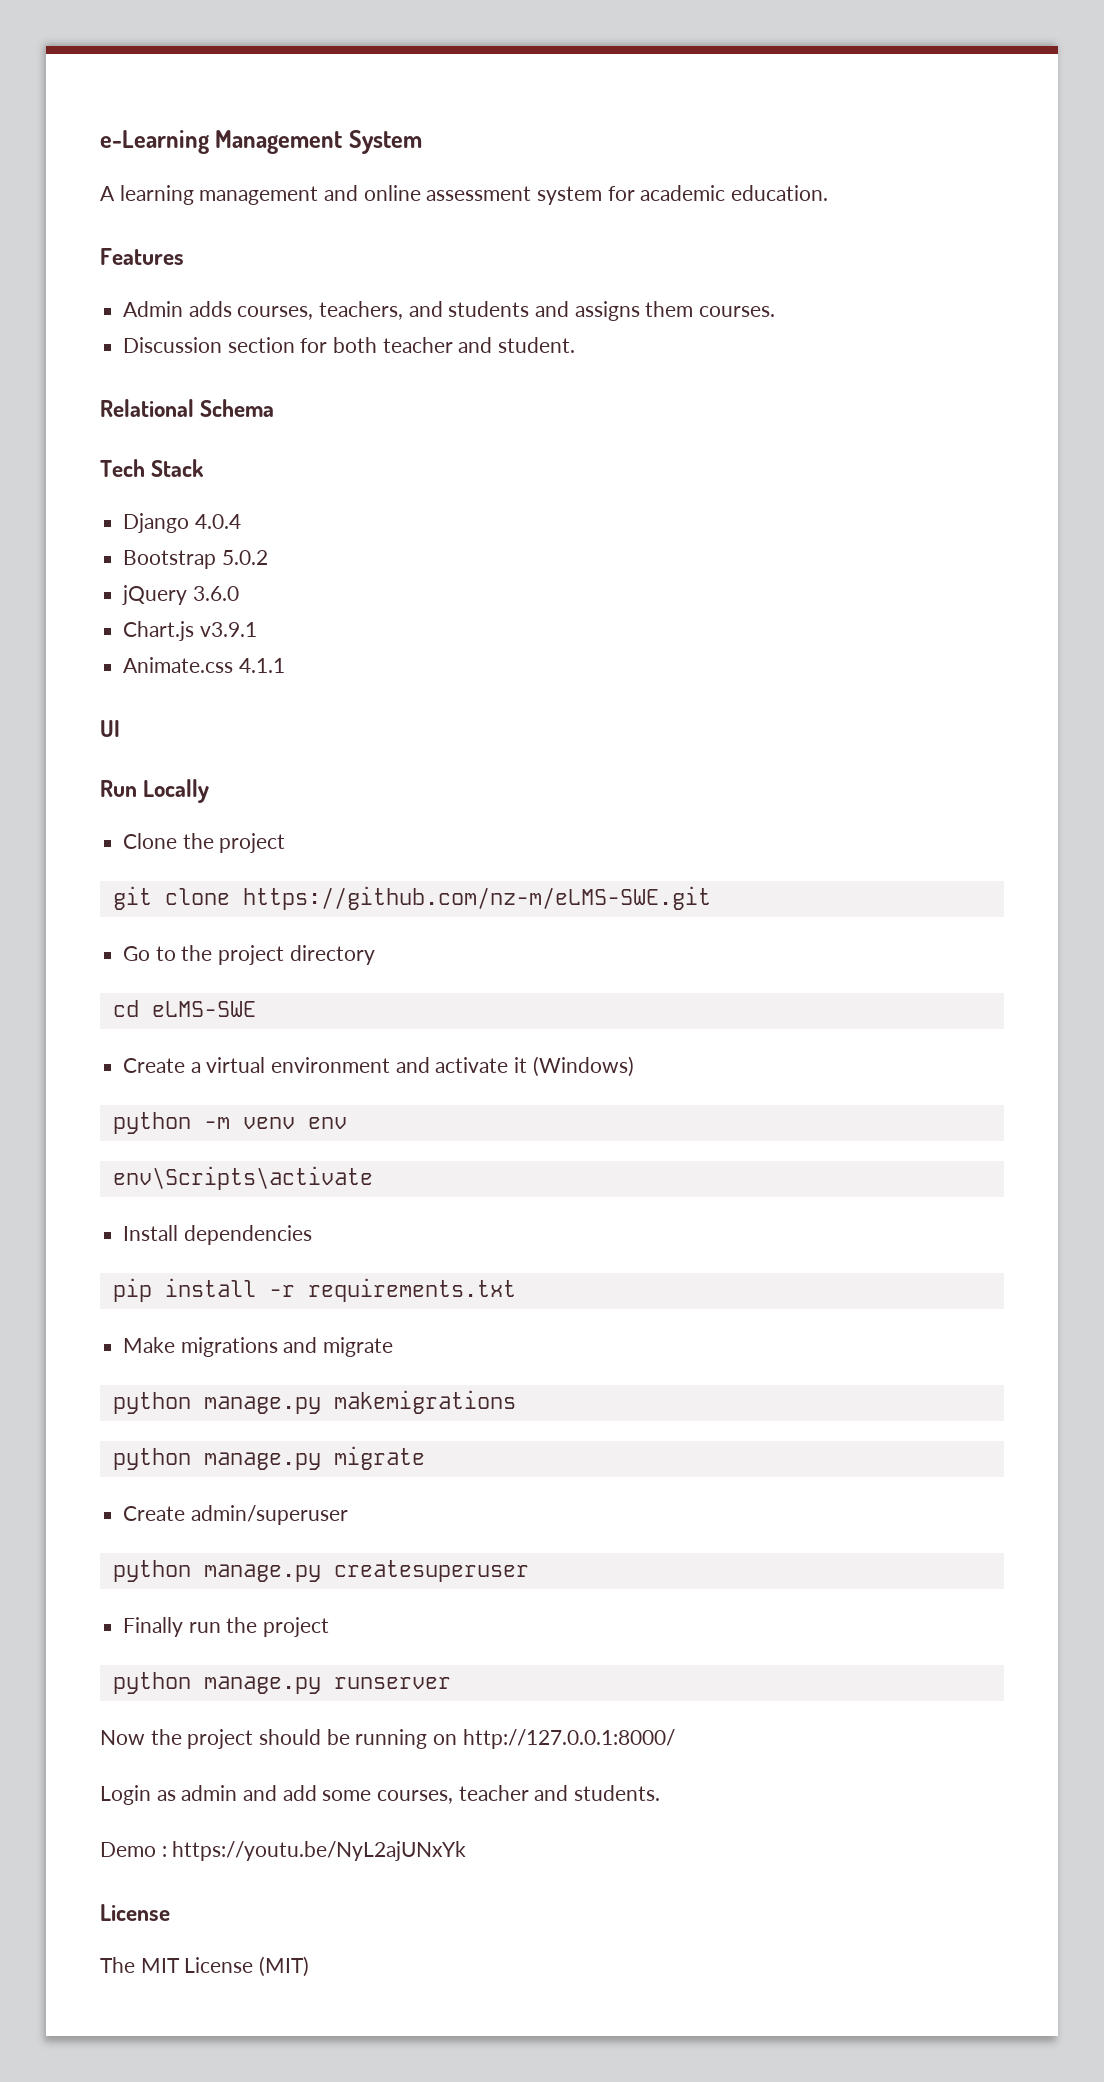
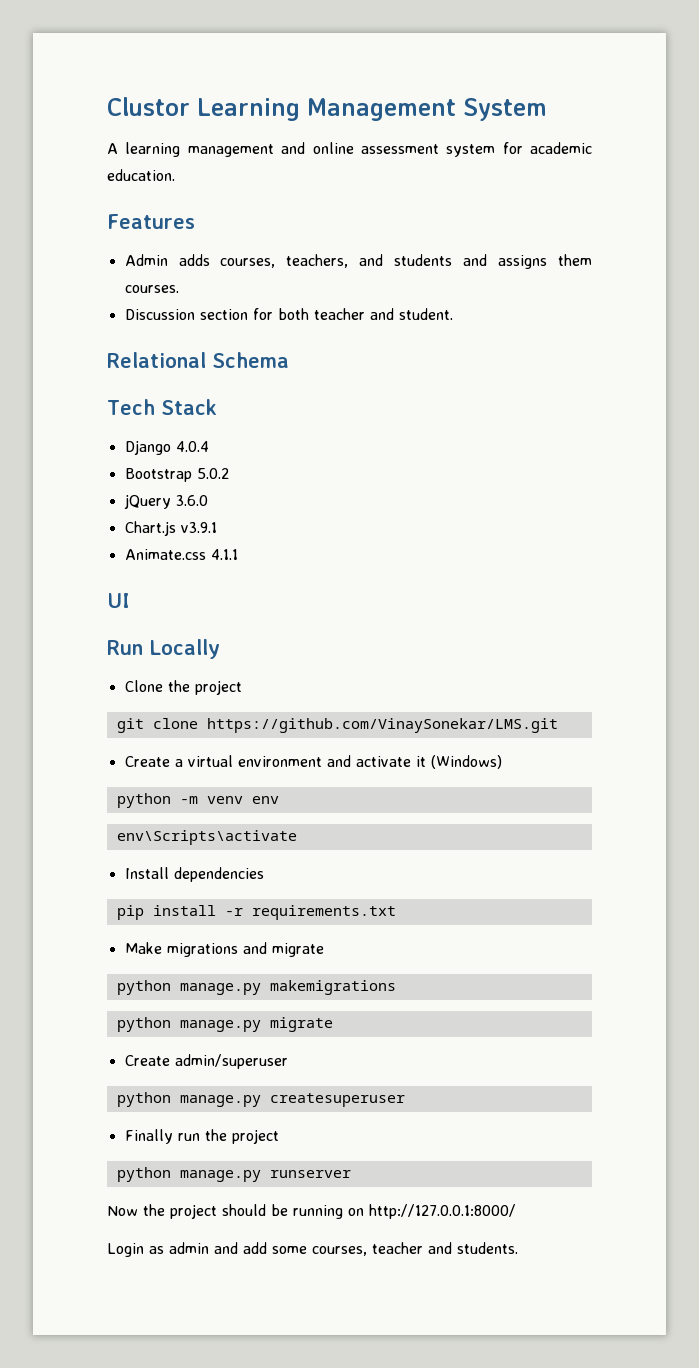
[100,130,209,154] e-Learning -> [107,97,300,121] Clustor Learning
[242,886,711,910] [123,945,375,965] [112,1000,256,1017] https://github.com/nz-m/eLMS-SWE.git // Go to the project directory // cd eLMS-SWE -> [206,718,558,733] https://github.com/VinaySonekar/LMS.git
[100,1841,467,1861] [100,1904,170,1921] [100,1956,310,1977] // Demo : https://youtu.be/NyL2ajUNxYk // License // The MIT License (MIT) -> (518, 1248) none

